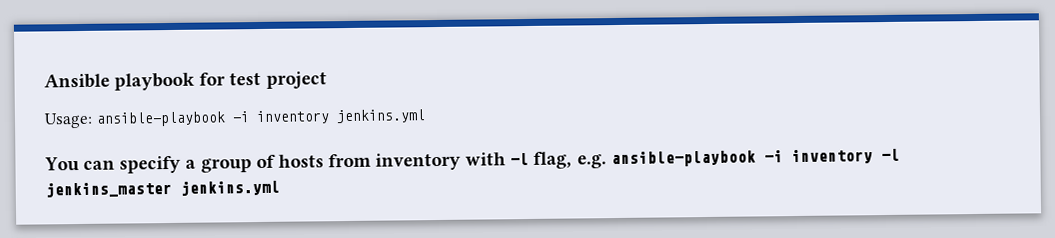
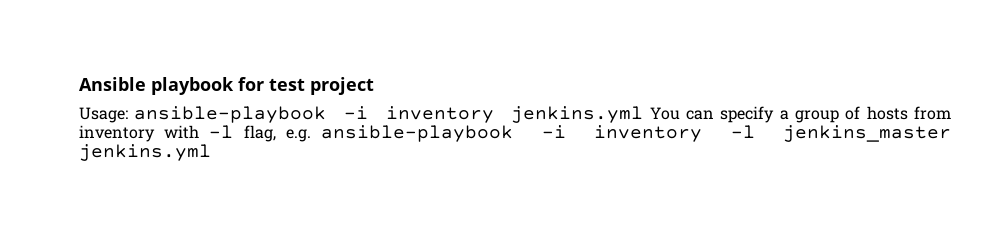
(426, 116) // -> (644, 114) none

